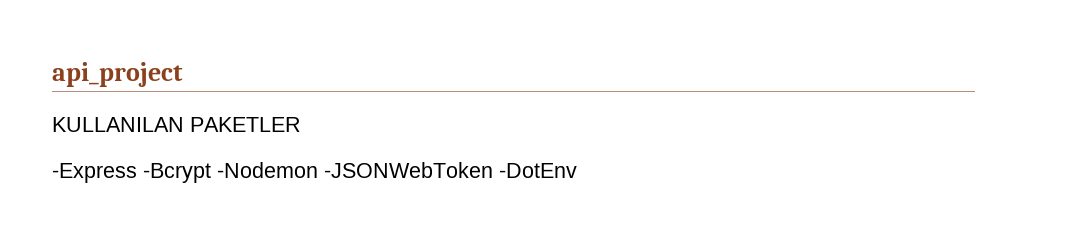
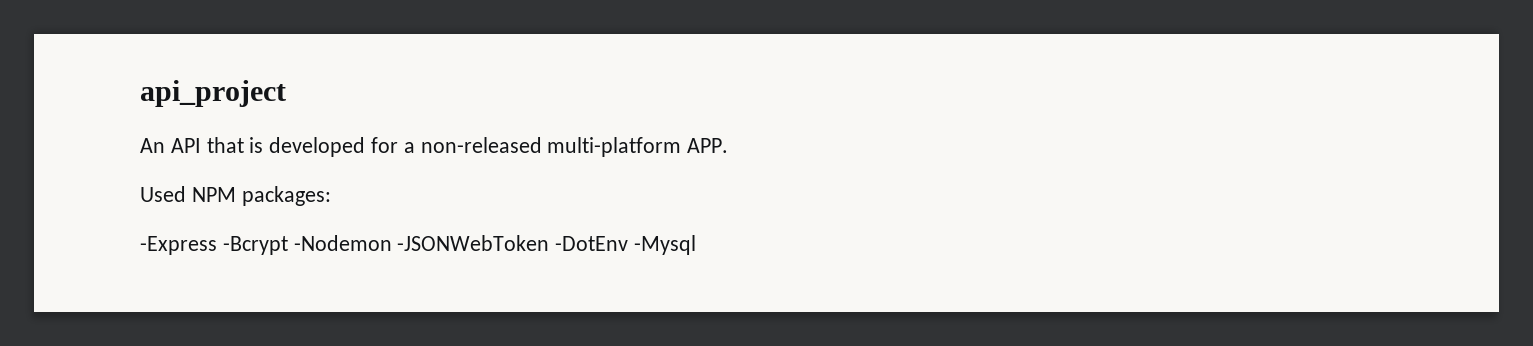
[52,117,301,132] KULLANILAN PAKETLER -> [140,137,729,157] [140,186,331,206] An API that is developed for a non-released multi-platform APP. // Used NPM packages:
(577, 170) none -> [634,235,697,255] -Mysql

